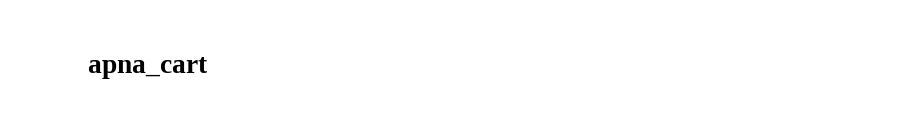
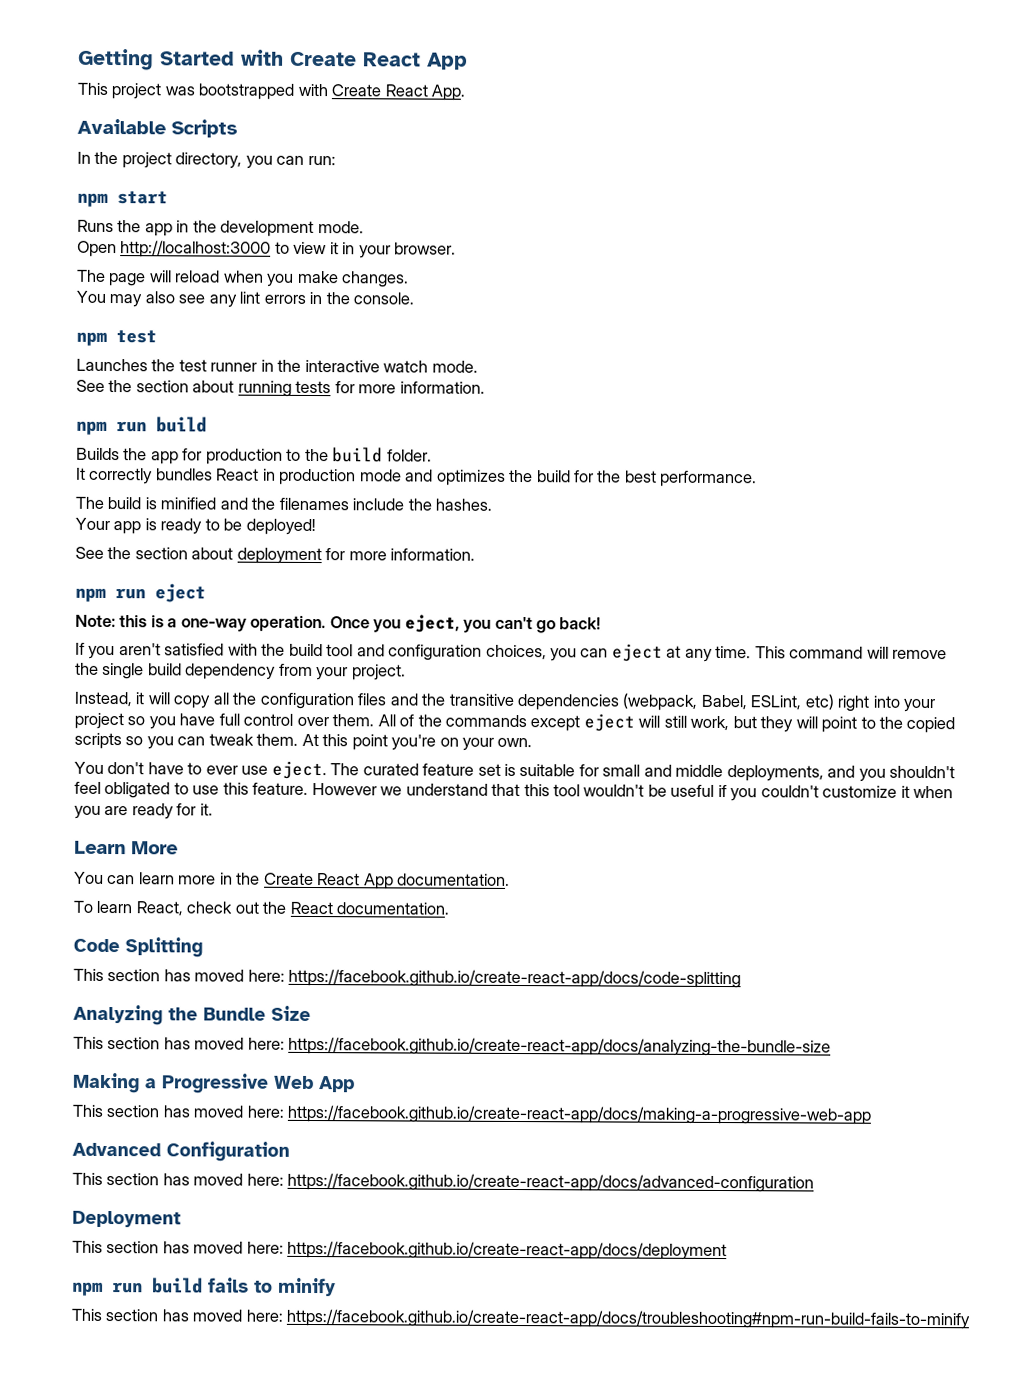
[88,57,208,79] apna_cart -> [78,48,468,71] [77,82,466,101] [77,118,238,138] [77,151,336,169] [77,191,168,207] [77,219,364,238] [77,240,457,259] [76,269,410,288] [76,290,415,308] [76,330,157,346] [76,358,478,373] [76,379,485,397] [76,416,207,435] [76,447,432,465] [76,467,758,488] [75,496,493,511] [75,517,316,536] [75,546,476,565] [75,583,206,603] [75,614,602,634] [75,642,948,662] [75,662,406,681] [74,691,936,713] [74,712,956,734] [74,732,533,751] [74,760,956,782] [74,781,954,802] [74,803,213,820] [74,840,178,855] [74,871,511,890] [73,900,450,916] [73,937,203,958] [73,968,742,989] [73,1004,311,1026] [73,1036,832,1057] [73,1072,355,1094] [72,1104,872,1125] [72,1141,290,1162] [72,1172,815,1193] [72,1210,181,1228] [72,1240,728,1261] [72,1277,336,1297] [71,1308,971,1330] Getting Started with Create React App // This project was bootstrapped with Create React App. // Available Scripts // In the project directory, you can run: // npm start // Runs the app in the development mode. // Open http://localhost:3000 to view it in your browser. // The page will reload when you make changes. // You may also see any lint errors in the console. // npm test // Launches the test runner in the interactive watch mode. // See the section about running tests for more information. // npm run build // Builds the app for production to the build folder. // It correctly bundles React in production mode and optimizes the build for the best performance. // The build is minified and the filenames include the hashes. // Your app is ready to be deployed! // See the section about deployment for more information. // npm run eject // Note: this is a one-way operation. Once you eject, you can't go back! // If you aren't satisfied with the build tool and configuration choices, you can eject at any time. This command will remove the single build dependency from your project. // Instead, it will copy all the configuration files and the transitive dependencies (webpack, Babel, ESLint, etc) right into your project so you have full control over them. All of the commands except eject will still work, but they will point to the copied scripts so you can tweak them. At this point you're on your own. // You don't have to ever use eject. The curated feature set is suitable for small and middle deployments, and you shouldn't feel obligated to use this feature. However we understand that this tool wouldn't be useful if you couldn't customize it when you are ready for it. // Learn More // You can learn more in the Create React App documentation. // To learn React, check out the React documentation. // Code Splitting // This section has moved here: https://facebook.github.io/create-react-app/docs/code-splitting // Analyzing the Bundle Size // This section has moved here: https://facebook.github.io/create-react-app/docs/analyzing-the-bundle-size // Making a Progressive Web App // This section has moved here: https://facebook.github.io/create-react-app/docs/making-a-progressive-web-app // Advanced Configuration // This section has moved here: https://facebook.github.io/create-react-app/docs/advanced-configuration // Deployment // This section has moved here: https://facebook.github.io/create-react-app/docs/deployment // npm run build fails to minify // This section has moved here: https://facebook.github.io/create-react-app/docs/troubleshooting#npm-run-build-fails-to-minify

